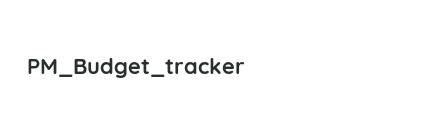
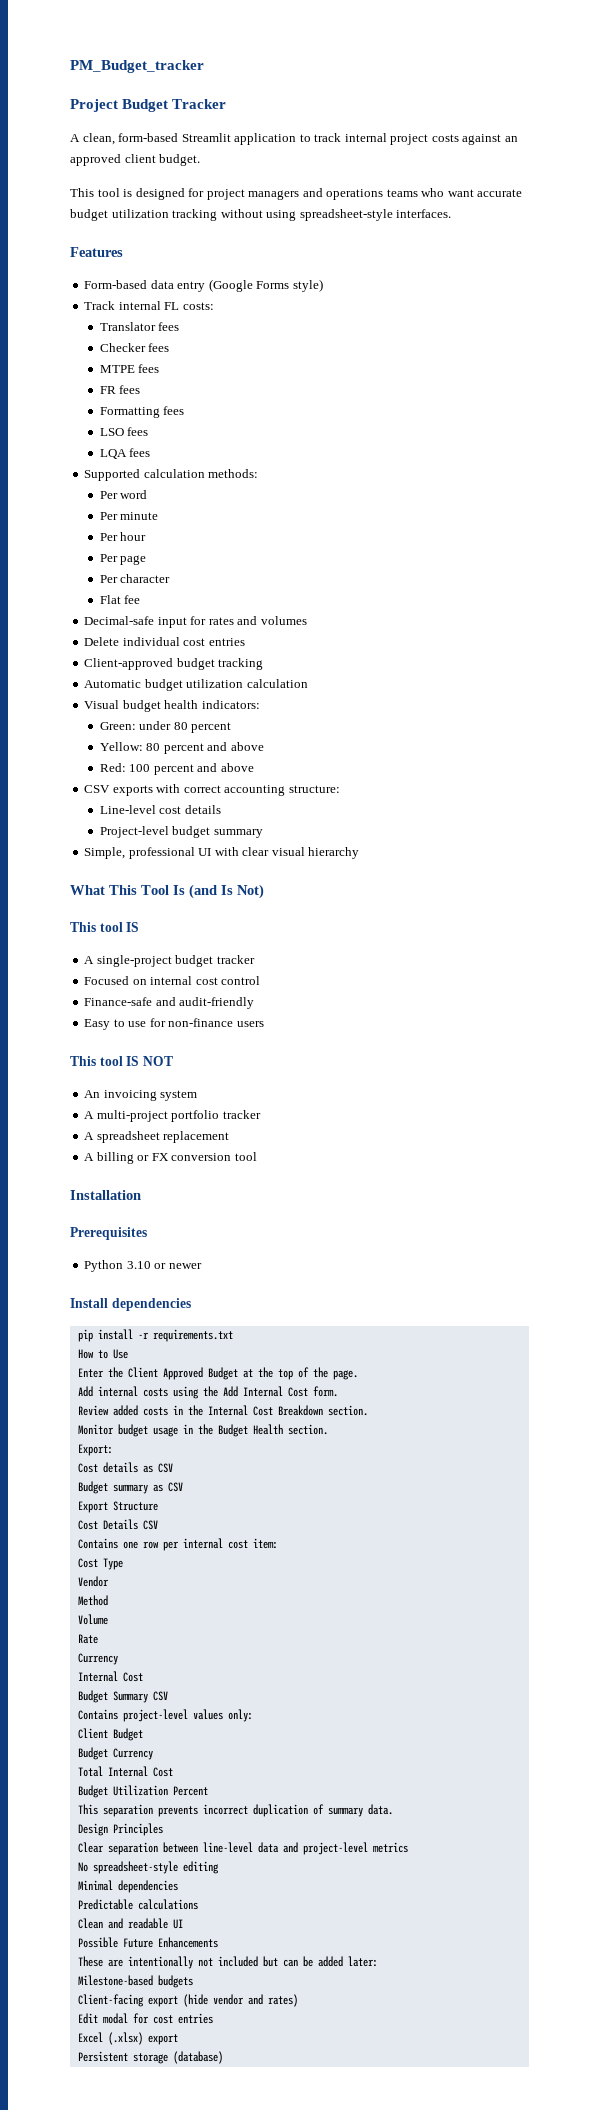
(245, 68) none -> [70,99,227,112] [70,133,518,145] [70,154,201,166] [70,188,523,200] [70,209,452,221] [70,247,123,257] [84,279,323,292] [84,301,214,310] [99,322,180,331] [99,343,170,352] [99,364,160,373] [99,385,141,394] [99,406,185,418] [99,427,149,436] [99,448,151,459] [84,469,259,481] [99,490,148,499] [99,512,159,520] [99,532,147,541] [99,554,147,565] [99,574,171,583] [99,595,141,604] [84,616,307,628] [84,637,245,646] [84,658,264,670] [84,679,308,691] [84,700,260,712] [99,721,232,733] [99,742,264,754] [99,763,254,775] [84,784,340,796] [99,805,221,814] [99,826,263,838] [84,847,360,859] [70,884,264,899] [70,922,140,932] [84,955,255,967] [84,976,261,985] [84,997,255,1009] [84,1018,264,1030] [70,1056,173,1066] [84,1090,198,1101] [84,1110,261,1122] [84,1131,230,1143] [84,1152,257,1164] [70,1190,141,1200] [70,1227,147,1240] [84,1260,202,1272] [70,1298,191,1311] [77,1329,233,1342] [77,1349,128,1359] [77,1367,358,1380] [77,1386,338,1399] [77,1405,368,1416] [77,1424,328,1437] [77,1444,113,1456] [77,1462,173,1473] [77,1481,183,1494] [77,1501,158,1513] [77,1519,158,1530] [77,1538,278,1551] [77,1558,123,1570] [77,1576,109,1587] [77,1595,108,1606] [77,1614,108,1625] [77,1634,98,1644] [77,1653,118,1665] [77,1671,143,1682] [77,1690,168,1703] [77,1709,253,1722] [77,1728,143,1741] [77,1747,153,1760] [77,1766,173,1777] [77,1785,208,1798] [77,1804,393,1817] [77,1823,163,1836] [77,1842,408,1855] [77,1861,219,1874] [77,1880,178,1893] [77,1899,198,1910] [77,1918,183,1929] [77,1937,218,1948] [77,1956,378,1969] [77,1975,193,1988] [77,1994,298,2007] [77,2013,213,2024] [77,2032,178,2045] [77,2051,223,2064] // Project Budget Tracker // A clean, form-based Streamlit application to track internal project costs against an approved client budget. // This tool is designed for project managers and operations teams who want accurate budget utilization tracking without using spreadsheet-style interfaces. // Features // Form-based data entry (Google Forms style) // Track internal FL costs: // Translator fees // Checker fees // MTPE fees // FR fees // Formatting fees // LSO fees // LQA fees // Supported calculation methods: // Per word // Per minute // Per hour // Per page // Per character // Flat fee // Decimal-safe input for rates and volumes // Delete individual cost entries // Client-approved budget tracking // Automatic budget utilization calculation // Visual budget health indicators: // Green: under 80 percent // Yellow: 80 percent and above // Red: 100 percent and above // CSV exports with correct accounting structure: // Line-level cost details // Project-level budget summary // Simple, professional UI with clear visual hierarchy // What This Tool Is (and Is Not) // This tool IS // A single-project budget tracker // Focused on internal cost control // Finance-safe and audit-friendly // Easy to use for non-finance users // This tool IS NOT // An invoicing system // A multi-project portfolio tracker // A spreadsheet replacement // A billing or FX conversion tool // Installation // Prerequisites // Python 3.10 or newer // Install dependencies // pip install -r requirements.txt // How to Use // Enter the Client Approved Budget at the top of the page. // Add internal costs using the Add Internal Cost form. // Review added costs in the Internal Cost Breakdown section. // Monitor budget usage in the Budget Health section. // Export: // Cost details as CSV // Budget summary as CSV // Export Structure // Cost Details CSV // Contains one row per internal cost item: // Cost Type // Vendor // Method // Volume // Rate // Currency // Internal Cost // Budget Summary CSV // Contains project-level values only: // Client Budget // Budget Currency // Total Internal Cost // Budget Utilization Percent // This separation prevents incorrect duplication of summary data. // Design Principles // Clear separation between line-level data and project-level metrics // No spreadsheet-style editing // Minimal dependencies // Predictable calculations // Clean and readable UI // Possible Future Enhancements // These are intentionally not included but can be added later: // Milestone-based budgets // Client-facing export (hide vendor and rates) // Edit modal for cost entries // Excel (.xlsx) export // Persistent storage (database)

